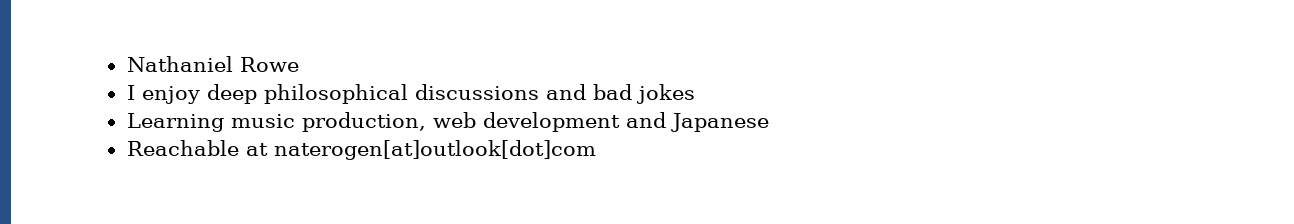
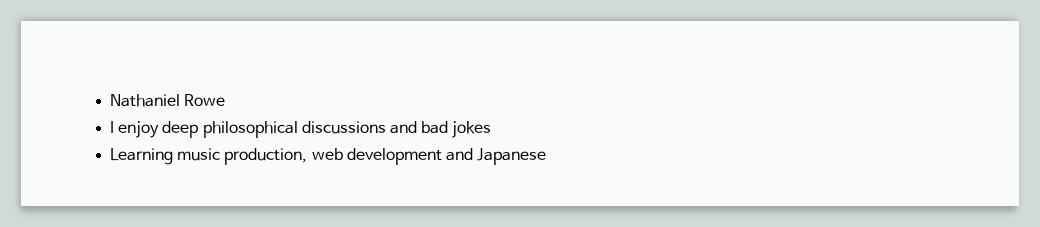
[126,140,596,160] // Reachable at naterogen[at]outlook[dot]com -> (547, 156) none

